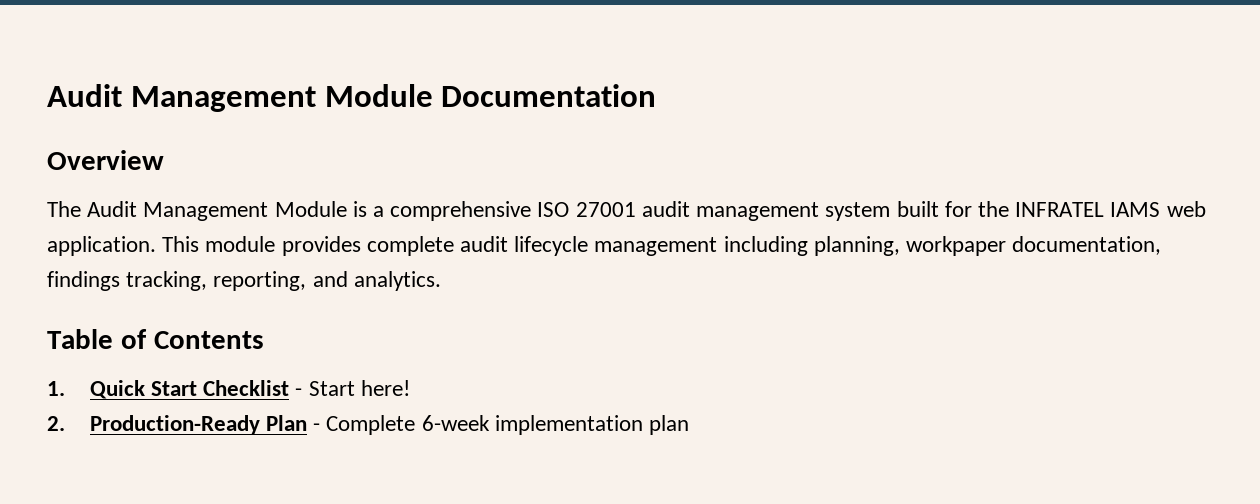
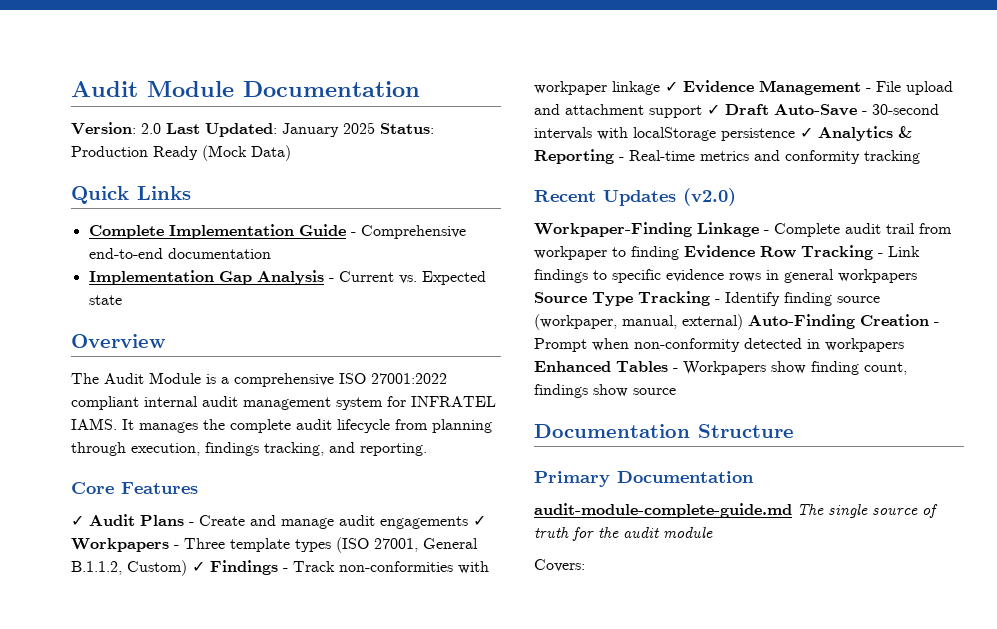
[47,84,316,112] Audit Management -> [71,81,138,97] Audit
(657, 95) none -> [71,122,434,137] [71,145,291,161] [71,186,191,204] [88,224,466,239] [88,248,271,259] [88,270,486,285] [88,295,122,305] // Version: 2.0 Last Updated: January 2025 Status: Production Ready (Mock Data) // Quick Links // Complete Implementation Guide - Comprehensive end-to-end documentation // Implementation Gap Analysis - Current vs. Expected state
[143,202,269,221] Management -> (144, 378) none
[575,201,1206,221] [47,236,1162,256] [47,271,441,291] [47,329,264,349] [47,380,410,399] [47,415,690,435] 27001 audit management system built for the INFRATEL IAMS web application. This module provides complete audit lifecycle management including planning, workpaper documentation, findings tracking, reporting, and analytics. // Table of Contents // 1. Quick Start Checklist - Start here! // 2. Production-Ready Plan - Complete 6-week implementation plan -> [371,373,447,384] [71,396,496,410] [71,418,492,433] [71,442,427,456] [71,482,198,494] [71,514,486,529] [71,537,478,553] [71,560,489,576] [534,80,953,95] [534,104,939,118] [534,126,912,141] [534,149,920,164] [534,188,736,206] [534,222,952,237] [534,245,920,260] [534,269,917,283] [534,291,880,306] [534,314,939,330] [534,338,904,352] [534,361,907,375] [534,384,676,398] [534,424,794,438] [534,471,754,487] [534,503,938,518] [534,527,713,541] [534,559,585,572] 27001:2022 compliant internal audit management system for INFRATEL IAMS. It manages the complete audit lifecycle from planning through execution, findings tracking, and reporting. // Core Features // ✓ Audit Plans - Create and manage audit engagements ✓ Workpapers - Three template types (ISO 27001, General B.1.1.2, Custom) ✓ Findings - Track non-conformities with workpaper linkage ✓ Evidence Management - File upload and attachment support ✓ Draft Auto-Save - 30-second intervals with localStorage persistence ✓ Analytics & Reporting - Real-time metrics and conformity tracking // Recent Updates (v2.0) // Workpaper-Finding Linkage - Complete audit trail from workpaper to finding Evidence Row Tracking - Link findings to specific evidence rows in general workpapers Source Type Tracking - Identify finding source (workpaper, manual, external) Auto-Finding Creation - Prompt when non-conformity detected in workpapers Enhanced Tables - Workpapers show finding count, findings show source // Documentation Structure // Primary Documentation // audit-module-complete-guide.md The single source of truth for the audit module // Covers:

